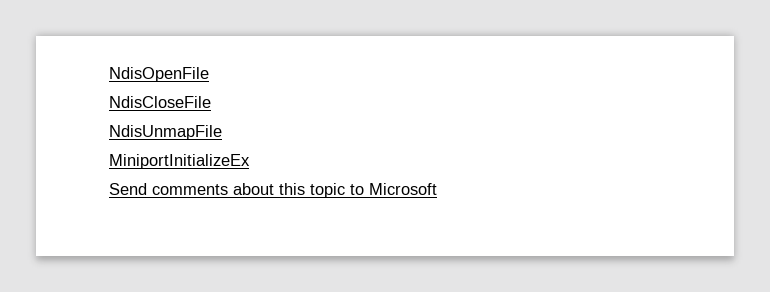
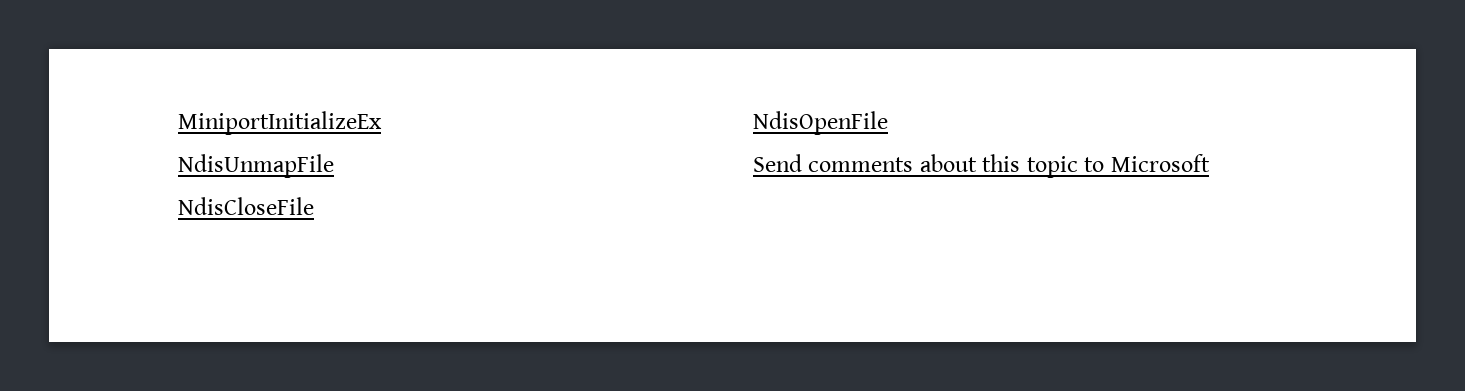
[109,67,209,82] NdisOpenFile -> [178,111,382,135] [178,154,334,178] MiniportInitializeEx // NdisUnmapFile
[109,125,222,140] [109,154,250,169] NdisUnmapFile // MiniportInitializeEx -> [753,111,888,135] NdisOpenFile

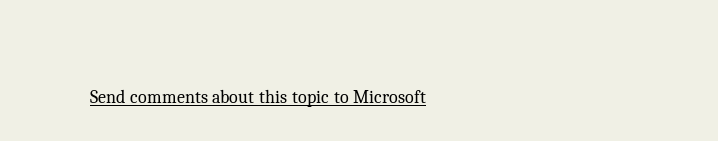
[178,111,382,135] [178,154,334,178] [178,197,314,215] [753,111,888,135] MiniportInitializeEx // NdisUnmapFile // NdisCloseFile // NdisOpenFile // -> (90, 96) none

